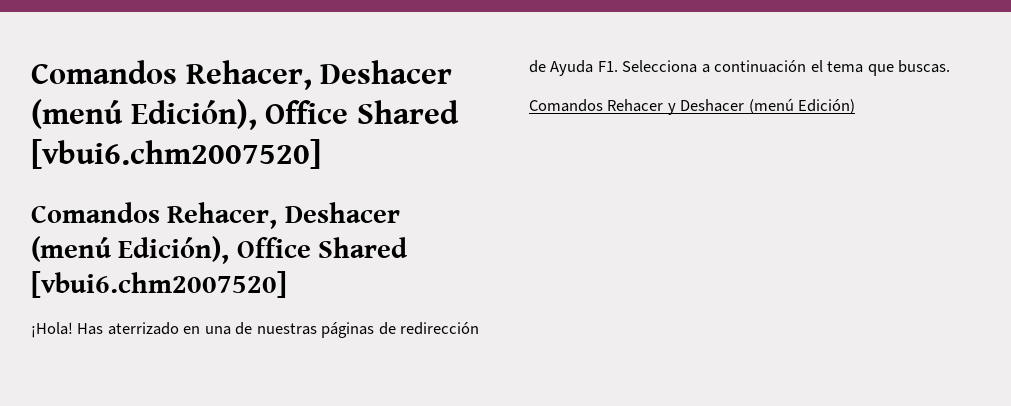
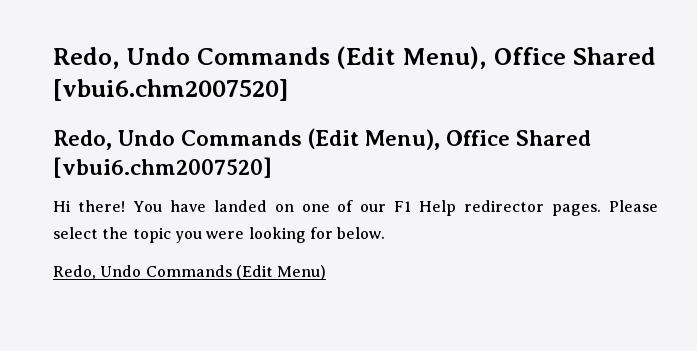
[31,60,453,90] [31,99,459,130] [31,139,321,169] [31,202,400,229] [31,236,409,264] [31,271,287,298] [31,322,480,338] [529,60,951,76] [529,98,856,115] Comandos Rehacer, Deshacer (menú Edición), Office Shared [vbui6.chm2007520] // Comandos Rehacer, Deshacer (menú Edición), Office Shared [vbui6.chm2007520] // ¡Hola! Has aterrizado en una de nuestras páginas de redirección de Ayuda F1. Selecciona a continuación el tema que buscas. // Comandos Rehacer y Deshacer (menú Edición) -> [53,46,656,69] [53,79,288,101] [53,128,592,150] [53,157,272,178] [53,200,659,216] [53,227,386,243] [53,265,327,280] Redo, Undo Commands (Edit Menu), Office Shared [vbui6.chm2007520] // Redo, Undo Commands (Edit Menu), Office Shared [vbui6.chm2007520] // Hi there! You have landed on one of our F1 Help redirector pages. Please select the topic you were looking for below. // Redo, Undo Commands (Edit Menu)

